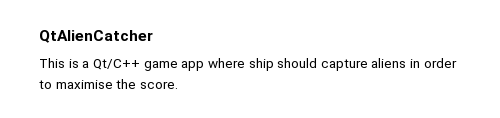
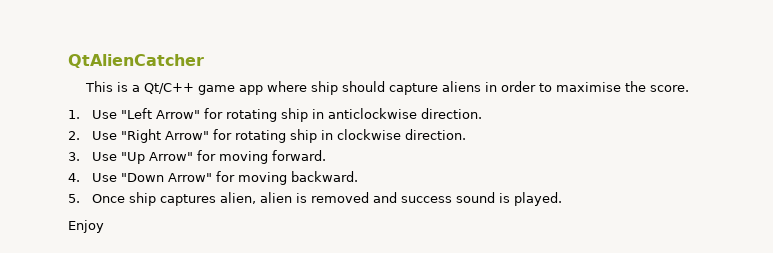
(178, 85) none -> [68,108,482,122] [68,129,466,143] [68,150,326,164] [68,171,358,185] [68,192,562,206] [68,220,104,233] // 1. Use "Left Arrow" for rotating ship in anticlockwise direction. // 2. Use "Right Arrow" for rotating ship in clockwise direction. // 3. Use "Up Arrow" for moving forward. // 4. Use "Down Arrow" for moving backward. // 5. Once ship captures alien, alien is removed and success sound is played. // Enjoy

